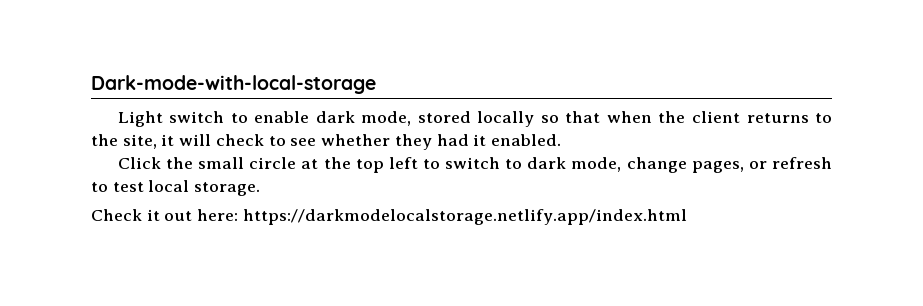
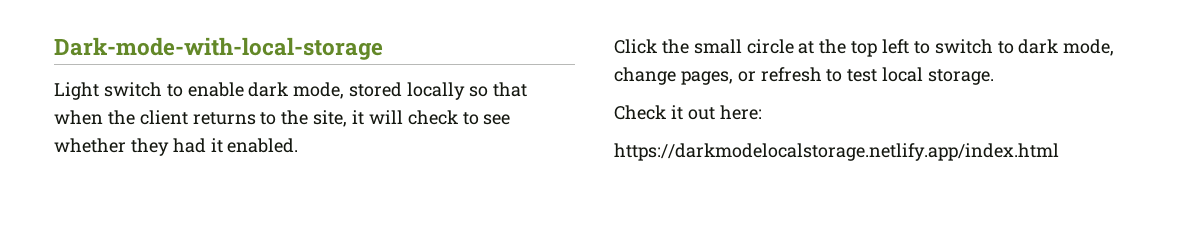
(239, 215) none -> (762, 112) //

